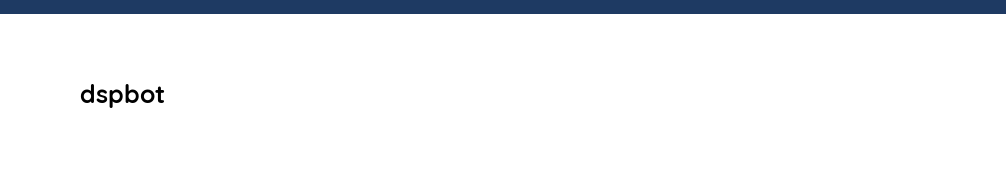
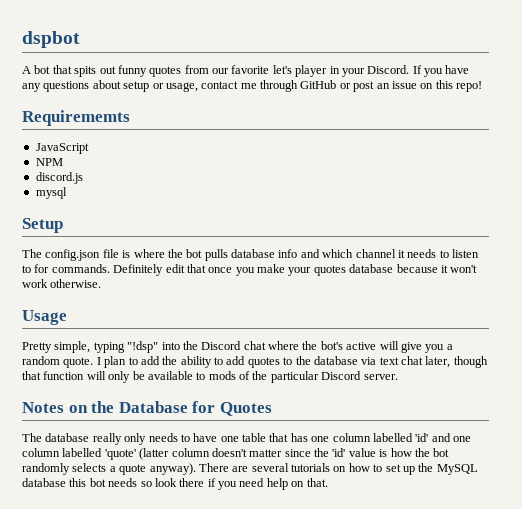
(165, 96) none -> [22,65,470,77] [22,80,482,92] [22,110,130,126] [35,143,89,154] [35,158,63,166] [35,172,83,184] [35,187,67,199] [22,218,63,233] [22,249,479,261] [22,264,478,276] [22,279,102,288] [22,310,67,325] [22,341,453,353] [22,356,488,368] [22,371,398,383] [22,401,272,416] [22,433,471,445] [22,448,450,460] [22,463,478,475] [22,478,328,490] // A bot that spits out funny quotes from our favorite let's player in your Discord. If you have any questions about setup or usage, contact me through GitHub or post an issue on this repo! // Requirememts // JavaScript // NPM // discord.js // mysql // Setup // The config.json file is where the bot pulls database info and which channel it needs to listen to for commands. Definitely edit that once you make your quotes database because it won't work otherwise. // Usage // Pretty simple, typing "!dsp" into the Discord chat where the bot's active will give you a random quote. I plan to add the ability to add quotes to the database via text chat later, though that function will only be available to mods of the particular Discord server. // Notes on the Database for Quotes // The database really only needs to have one table that has one column labelled 'id' and one column labelled 'quote' (latter column doesn't matter since the 'id' value is how the bot randomly selects a quote anyway). There are several tutorials on how to set up the MySQL database this bot needs so look there if you need help on that.

